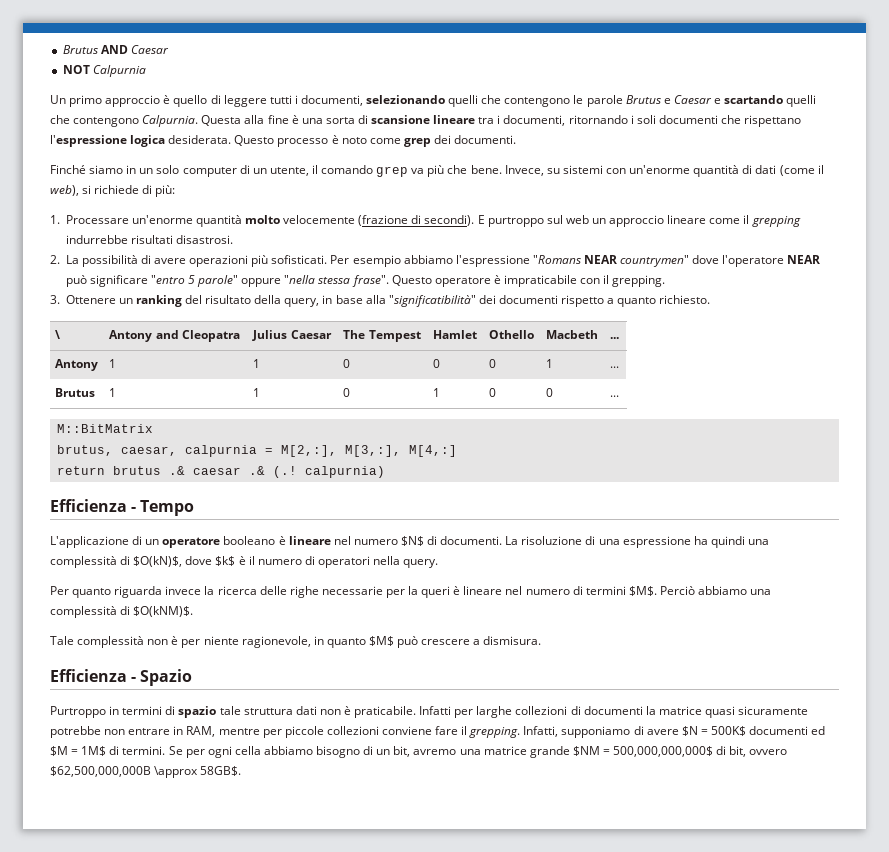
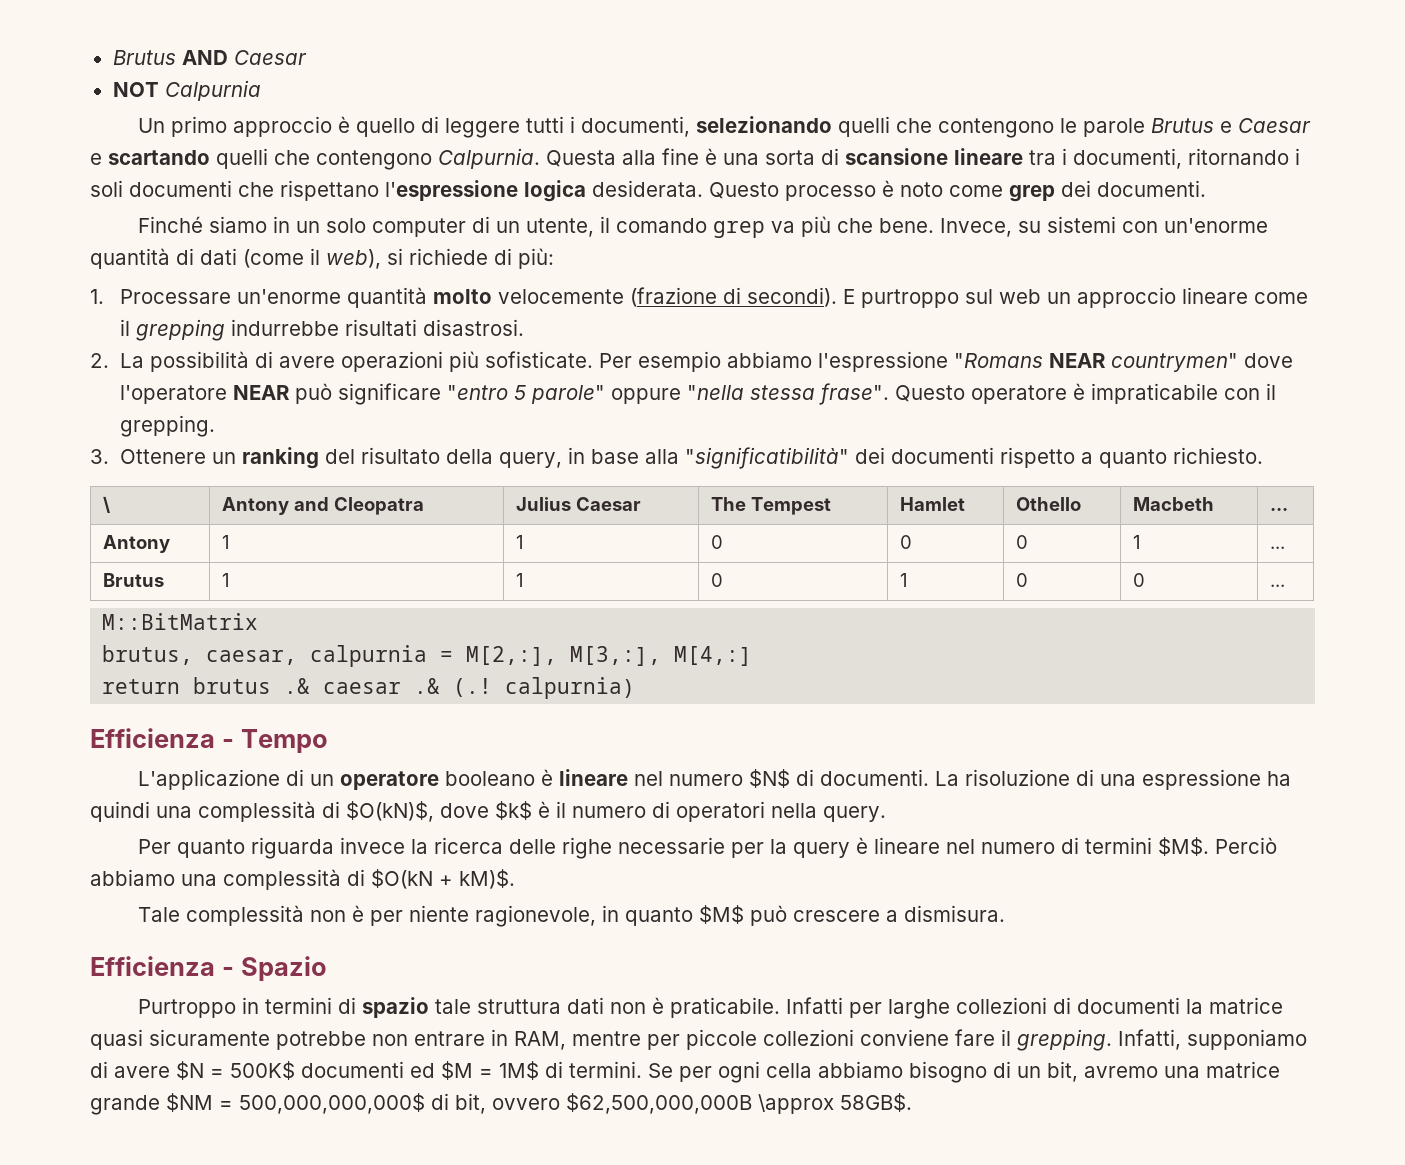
[271,255,328,264] sofisticati. -> [484,351,593,368] sofisticate.
[421,586,451,598] queri -> [793,842,851,858] query
[133,606,194,617] $O(kNM)$. -> [371,869,515,889] $O(kN + kM)$.

